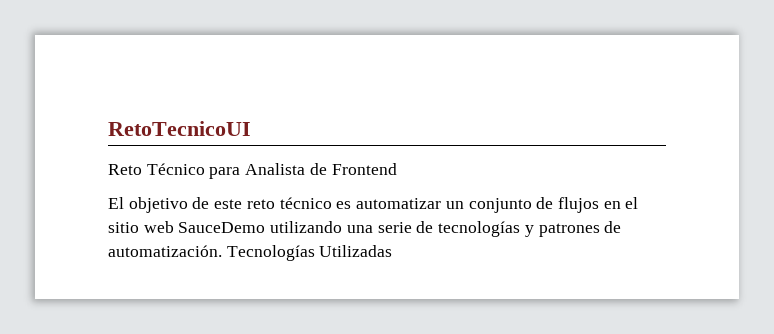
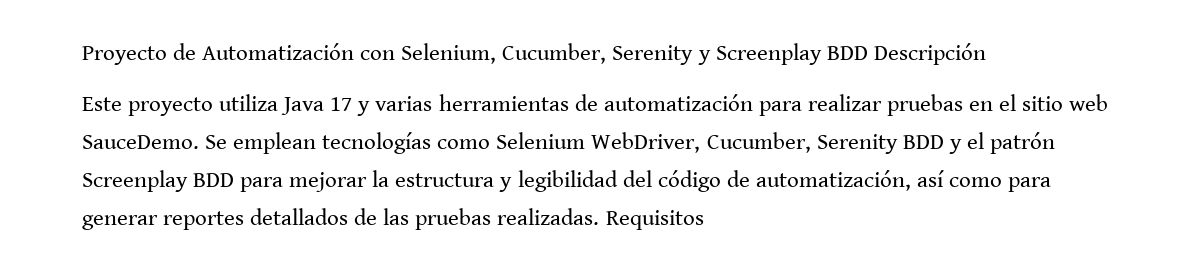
[108,121,251,136] [108,163,397,179] [108,197,639,213] [108,221,622,237] [108,245,393,261] RetoTecnicoUI // Reto Técnico para Analista de Frontend // El objetivo de este reto técnico es automatizar un conjunto de flujos en el sitio web SauceDemo utilizando una serie de tecnologías y patrones de automatización. Tecnologías Utilizadas -> [82,43,986,65] [82,94,1109,116] [82,132,1055,154] [82,170,1052,192] [82,208,704,230] Proyecto de Automatización con Selenium, Cucumber, Serenity y Screenplay BDD Descripción // Este proyecto utiliza Java 17 y varias herramientas de automatización para realizar pruebas en el sitio web SauceDemo. Se emplean tecnologías como Selenium WebDriver, Cucumber, Serenity BDD y el patrón Screenplay BDD para mejorar la estructura y legibilidad del código de automatización, así como para generar reportes detallados de las pruebas realizadas. Requisitos

